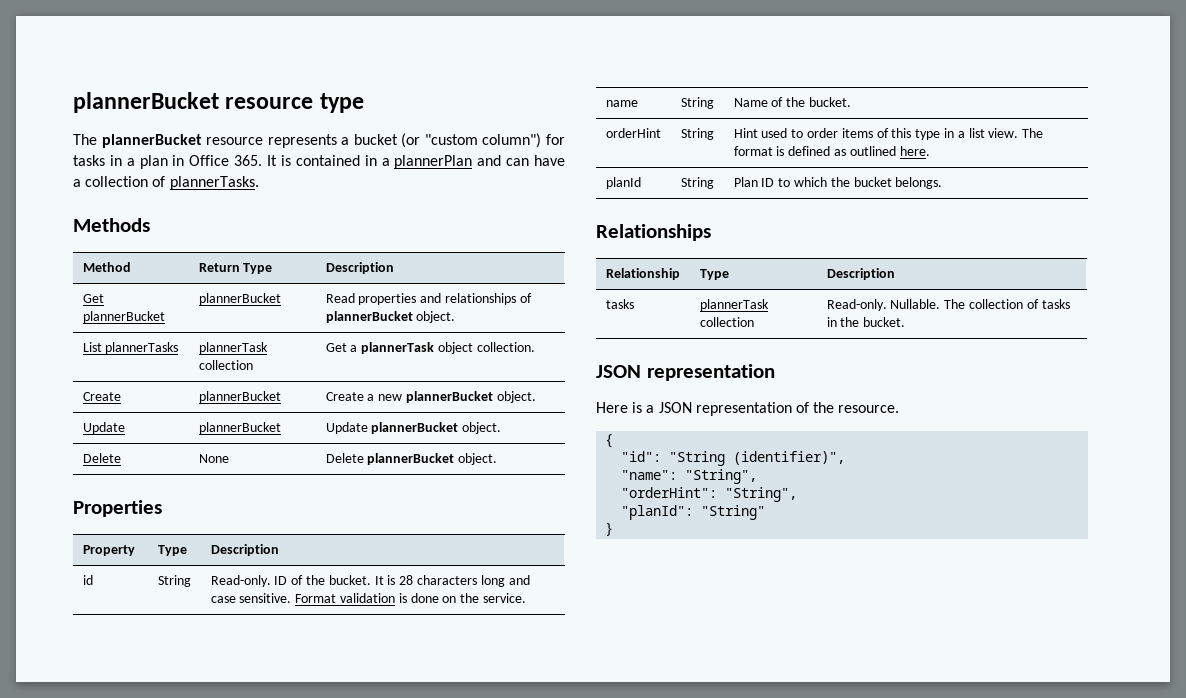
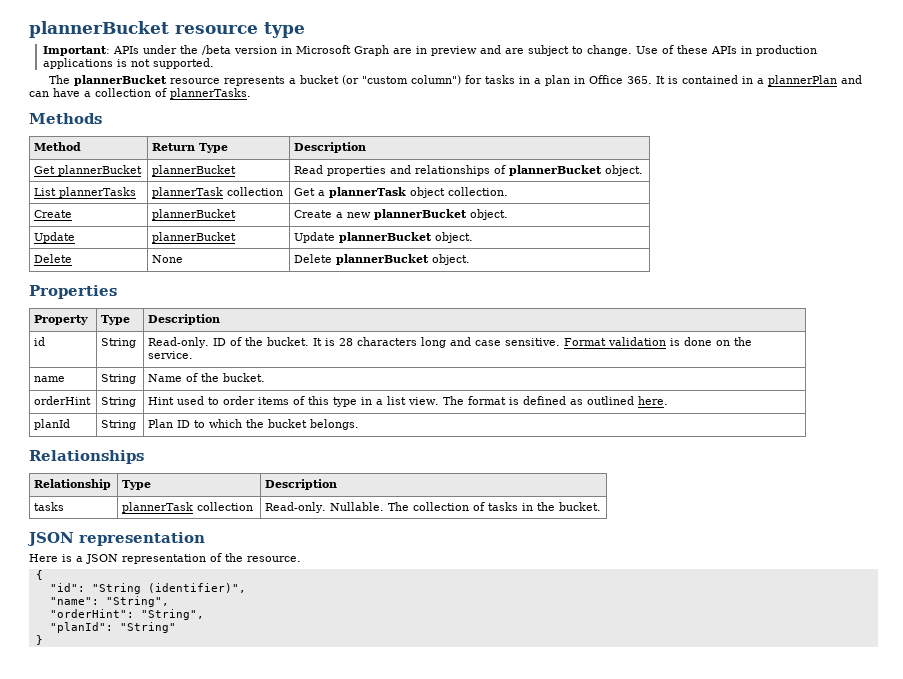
(364, 103) none -> [42,45,817,56] [42,58,214,69] // Important: APIs under the /beta version in Microsoft Graph are in preview and are subject to change. Use of these APIs in production applications is not supported.

